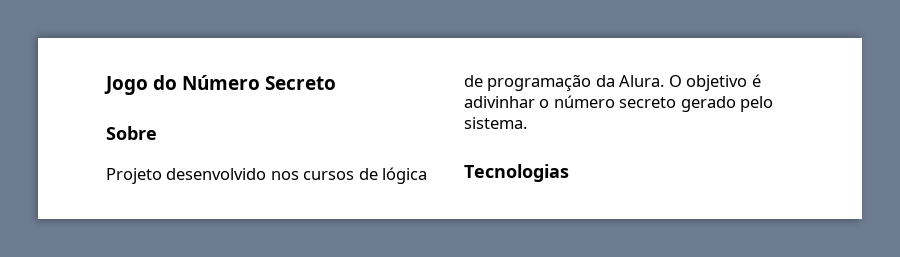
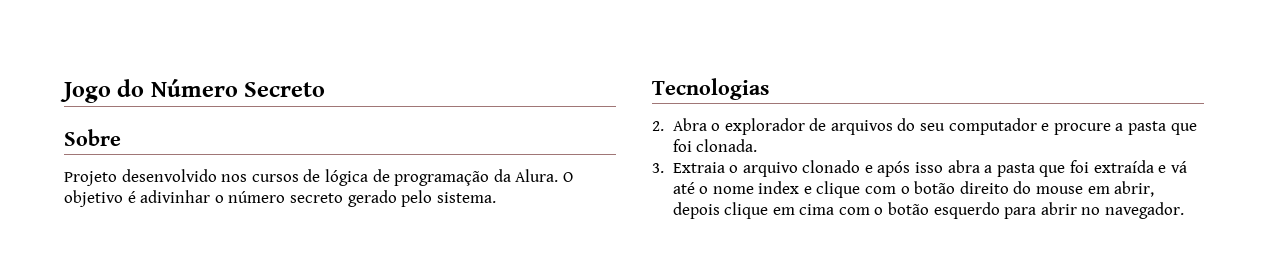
(569, 173) none -> [652,118,1197,135] [672,139,758,152] [652,160,1187,177] [672,181,1155,198] [672,202,1184,219] // 2. Abra o explorador de arquivos do seu computador e procure a pasta que foi clonada. // 3. Extraia o arquivo clonado e após isso abra a pasta que foi extraída e vá até o nome index e clique com o botão direito do mouse em abrir, depois clique em cima com o botão esquerdo para abrir no navegador.

